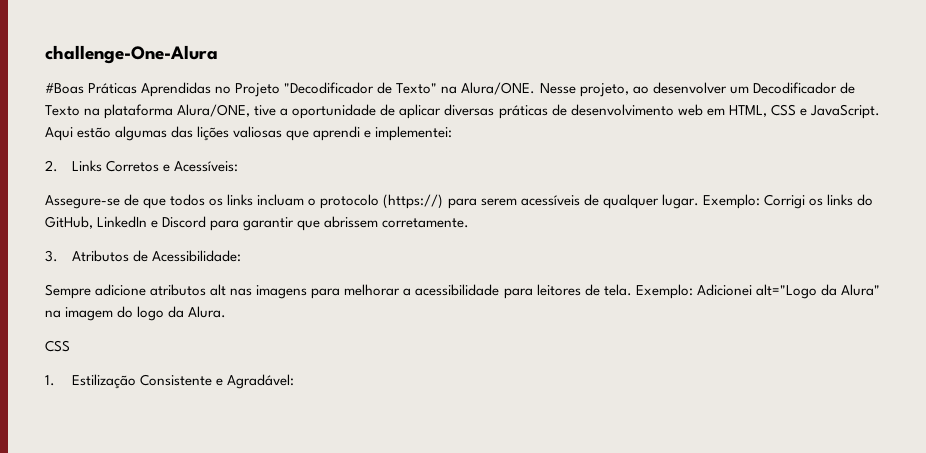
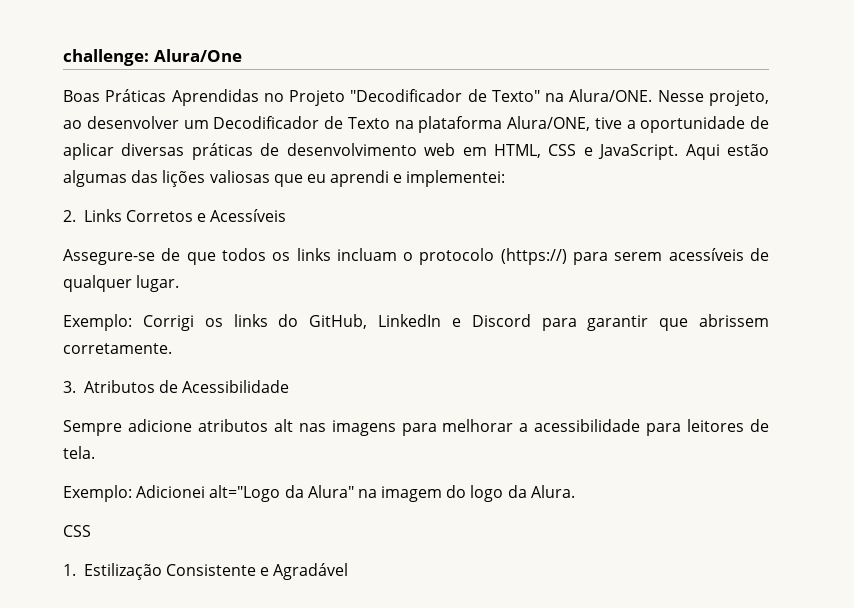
[45,45,218,64] [45,83,84,94] challenge-One-Alura // #Boas -> [63,49,242,66] [63,90,100,102] challenge: Alura/One // Boas
(310, 135) none -> [306,174,326,183] eu
[173,161,238,172] Acessíveis: -> [210,209,287,222] Acessíveis
(699, 201) none -> (180, 283) //
[151,250,241,262] Acessibilidade: -> [182,380,290,393] Acessibilidade
(632, 290) none -> (95, 452) //
[226,374,294,389] Agradável: -> [273,563,349,580] Agradável

